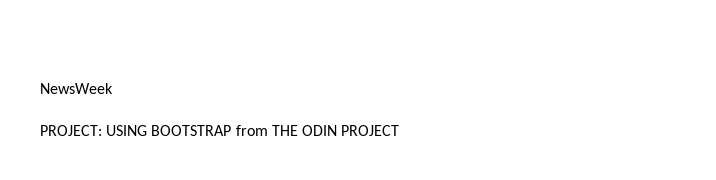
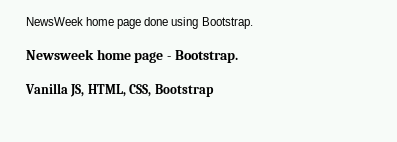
[40,125,400,136] // PROJECT: USING BOOTSTRAP from THE ODIN PROJECT -> [86,17,253,29] [26,49,238,63] [25,83,214,97] home page done using Bootstrap. // Newsweek home page - Bootstrap. // Vanilla JS, HTML, CSS, Bootstrap

